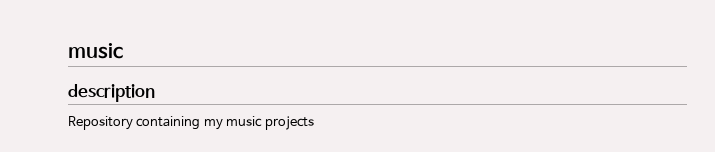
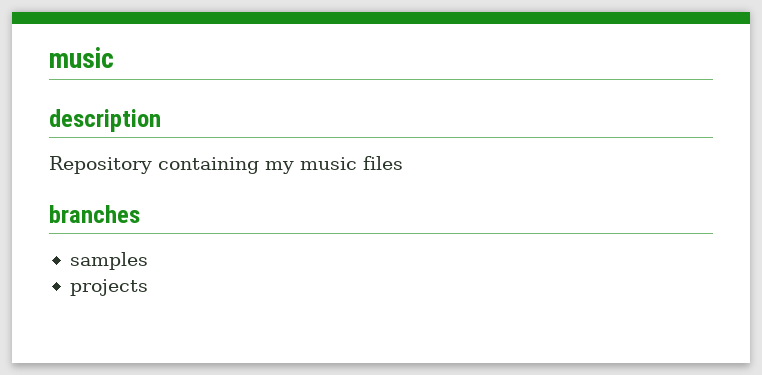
(263, 121) none -> [363,156,403,170] [49,205,140,223] [69,252,148,270] files // branches // samples //

